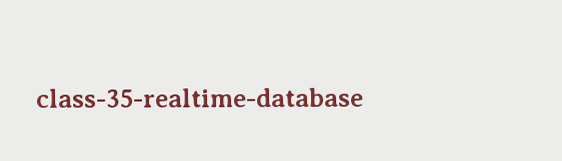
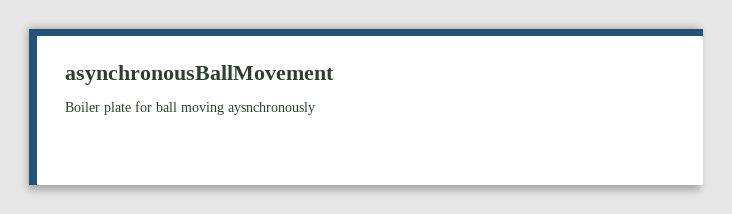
[36,87,364,108] class-35-realtime-database -> [65,65,334,85] [65,101,315,115] asynchronousBallMovement // Boiler plate for ball moving aysnchronously

